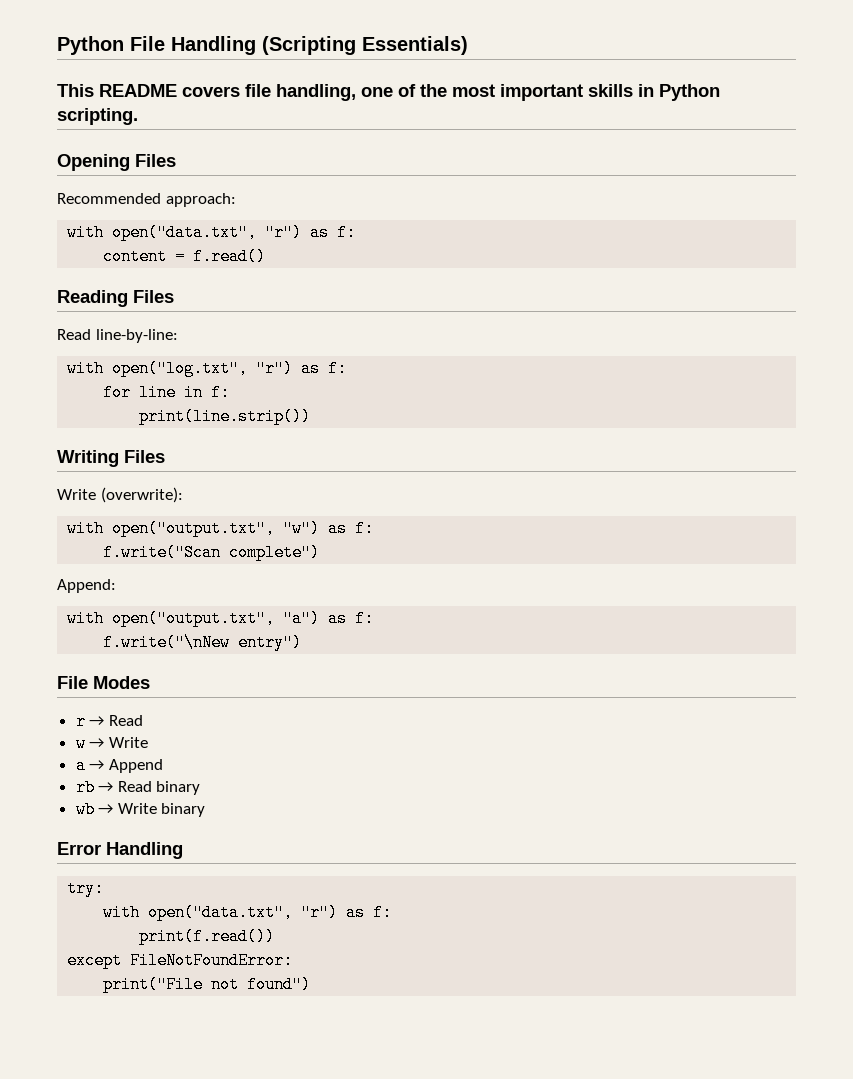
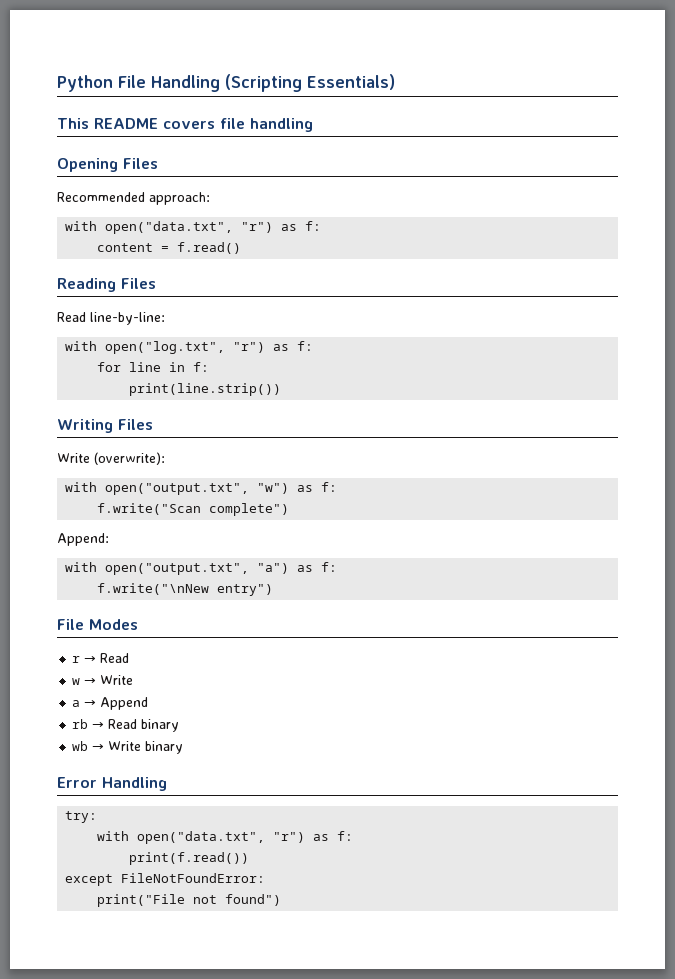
[276,84,720,101] [57,108,138,125] handling, one of the most important skills in Python scripting. -> [250,118,313,132] handling

